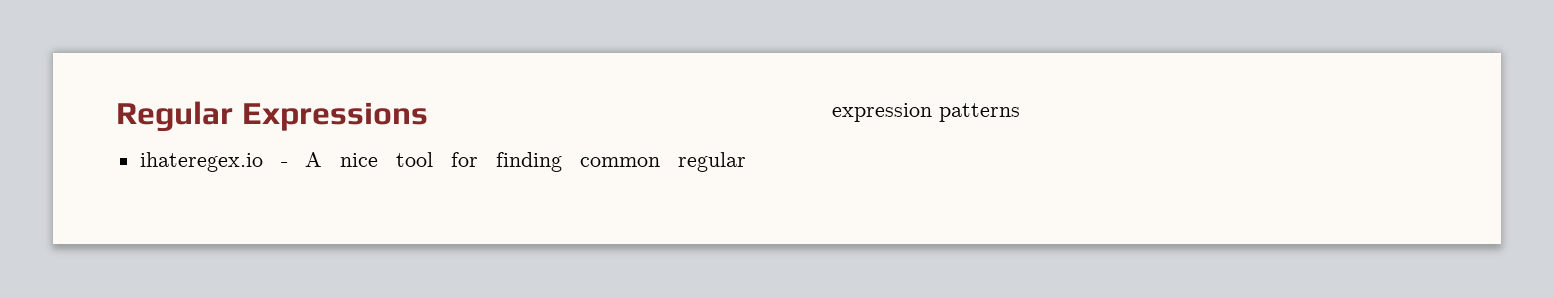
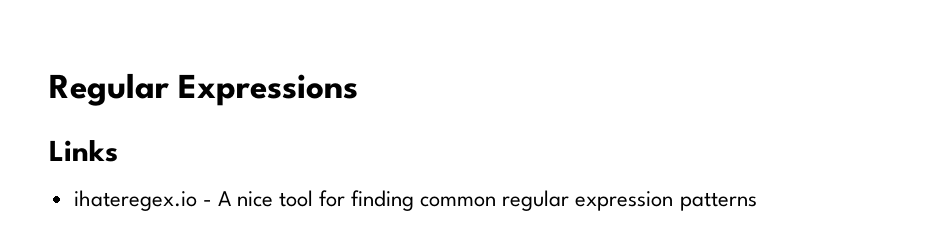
(428, 116) none -> [49,140,118,162] // Links

